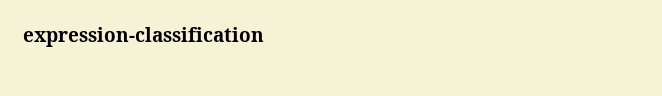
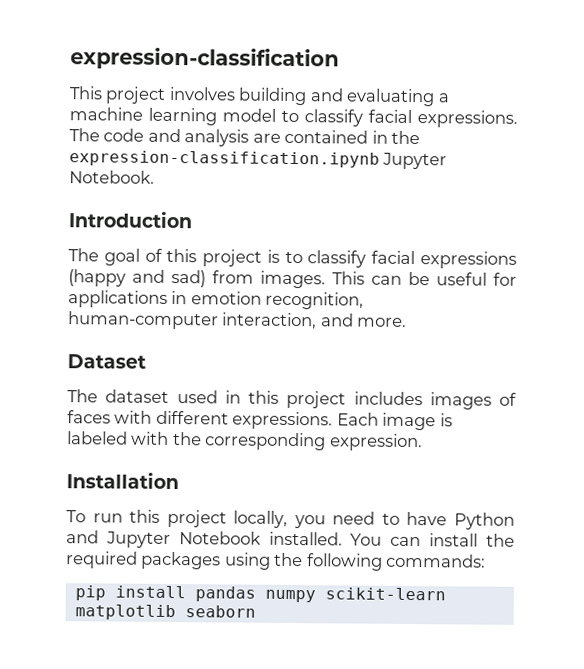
(264, 37) none -> [69,86,450,107] [69,107,518,128] [69,128,421,147] [69,150,448,170] [69,170,155,184] [68,211,193,229] [68,248,517,269] [68,269,517,289] [68,290,365,310] [68,311,408,330] [67,354,146,369] [67,389,517,410] [67,410,453,431] [67,431,423,452] [66,472,179,490] [66,509,515,530] [66,530,515,548] [66,551,487,571] [74,585,446,603] [74,604,256,621] // This project involves building and evaluating a machine learning model to classify facial expressions. The code and analysis are contained in the expression-classification.ipynb Jupyter Notebook. // Introduction // The goal of this project is to classify facial expressions (happy and sad) from images. This can be useful for applications in emotion recognition, human-computer interaction, and more. // Dataset // The dataset used in this project includes images of faces with different expressions. Each image is labeled with the corresponding expression. // Installation // To run this project locally, you need to have Python and Jupyter Notebook installed. You can install the required packages using the following commands: // pip install pandas numpy scikit-learn matplotlib seaborn

